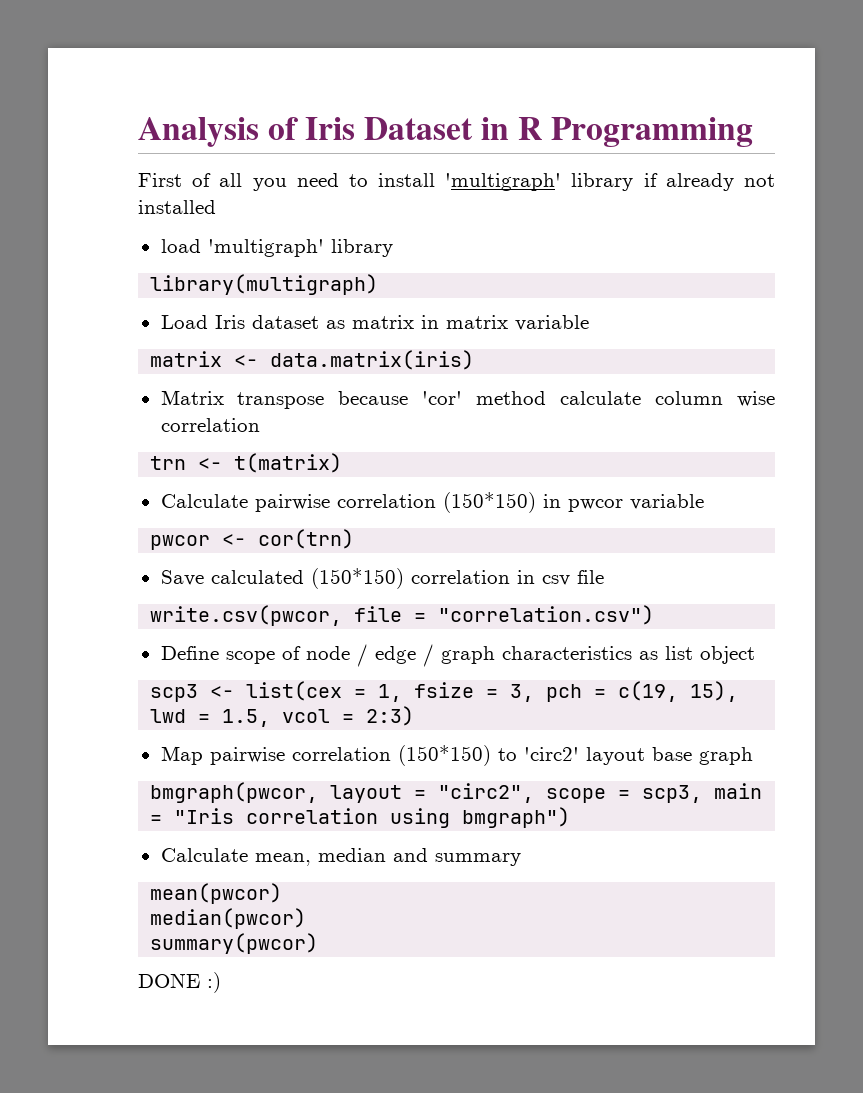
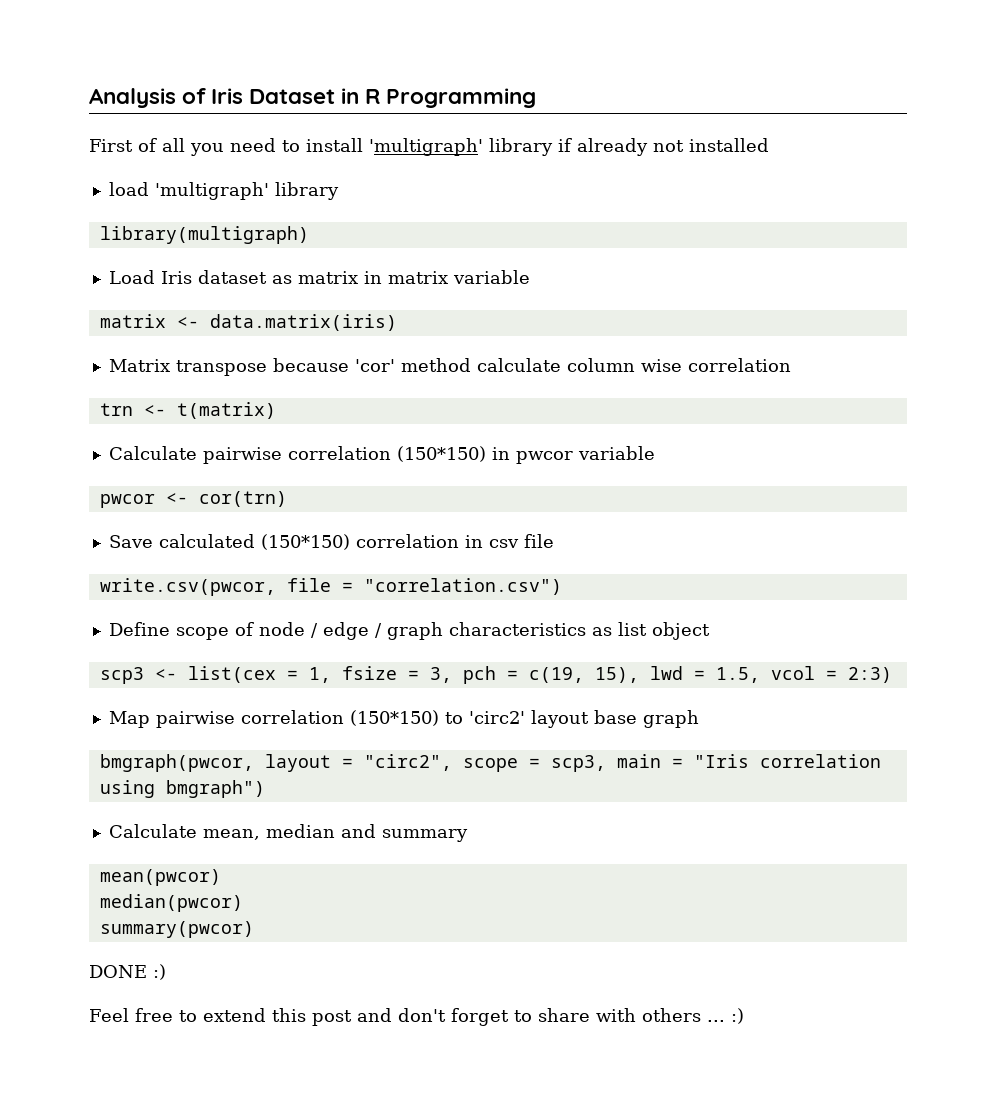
(221, 982) none -> [89,1008,744,1026] // Feel free to extend this post and don't forget to share with others ... :)

